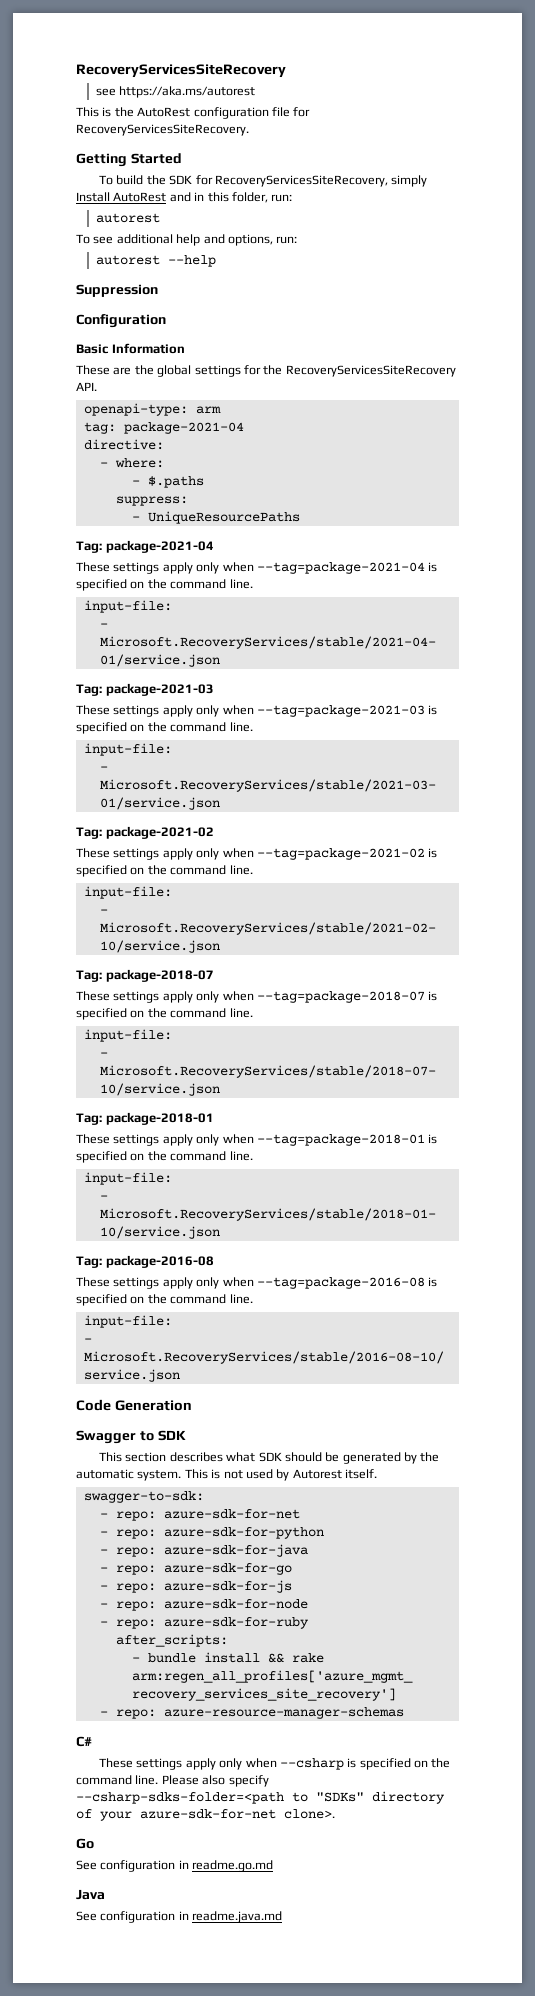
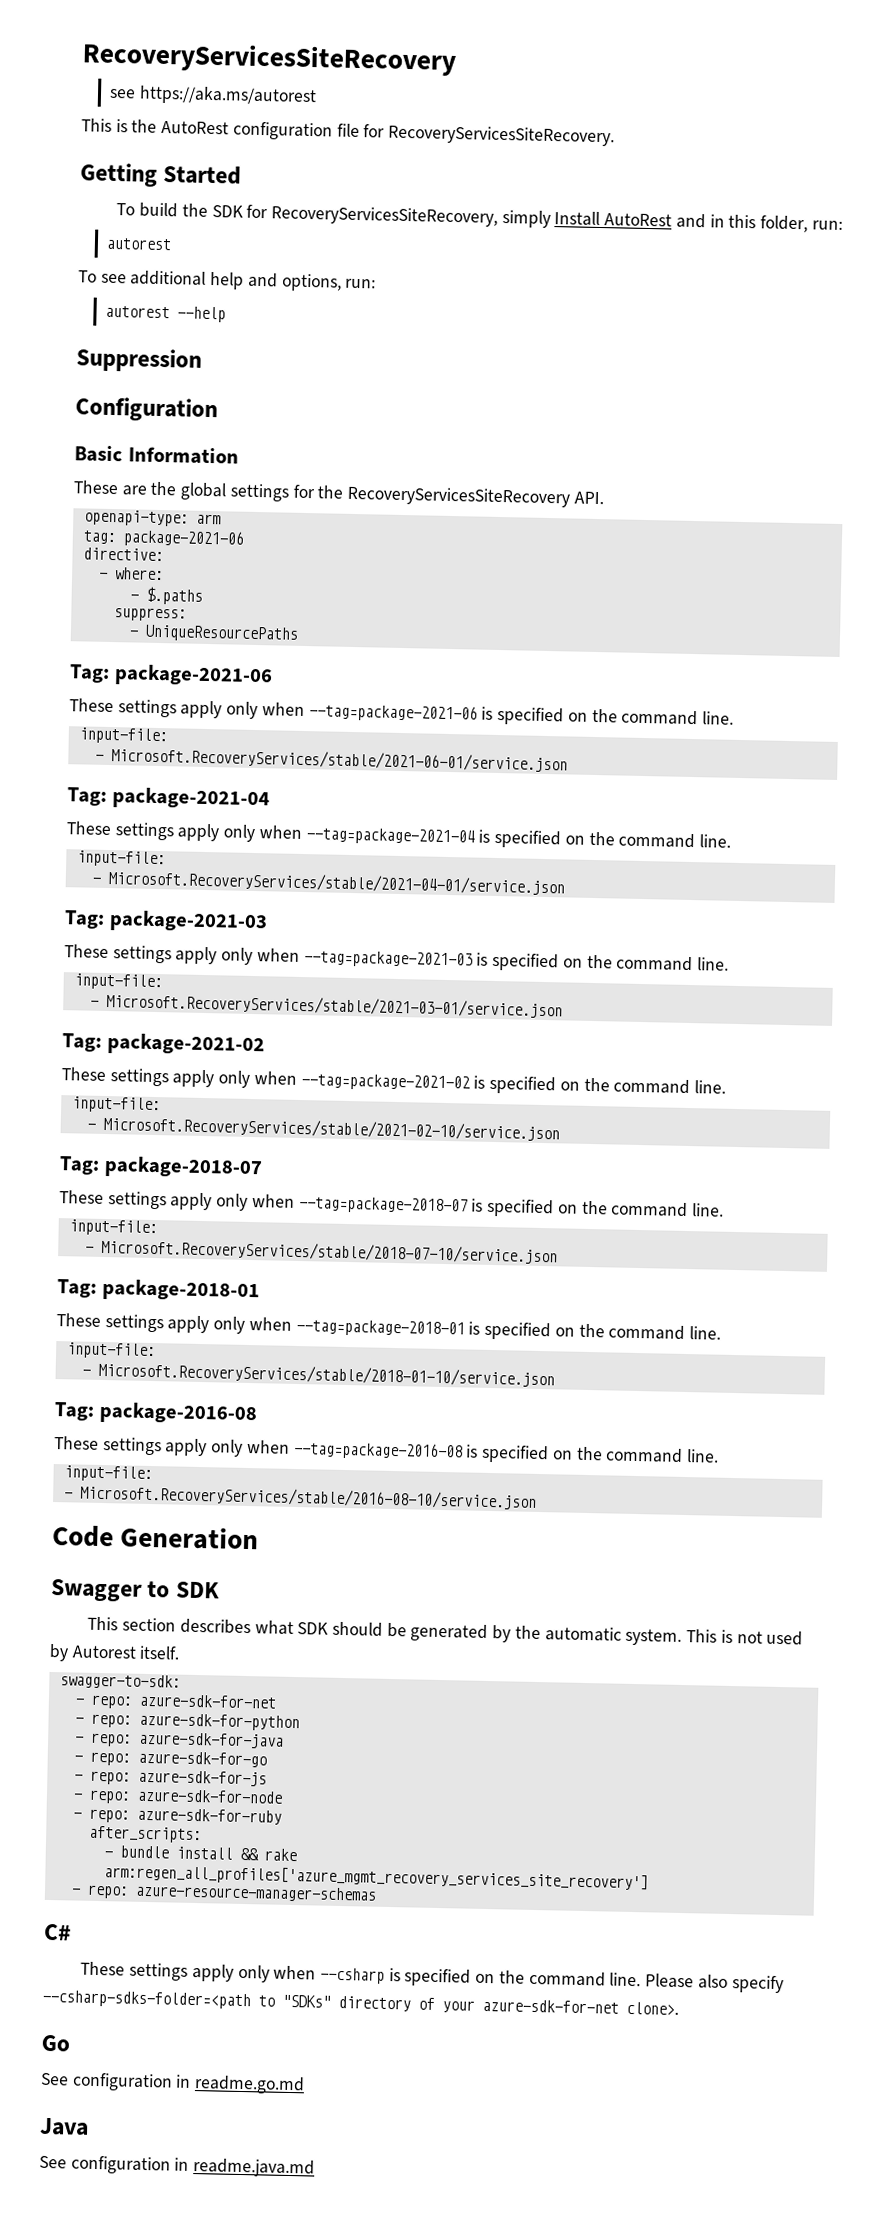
[123,422,244,434] package-2021-04 -> [122,529,245,548] package-2021-06
(300, 517) none -> [69,664,273,688] [69,698,734,726] [78,727,168,745] [94,747,568,773] // Tag: package-2021-06 // These settings apply only when --tag=package-2021-06 is specified on the command line. // input-file: // - Microsoft.RecoveryServices/stable/2021-06-01/service.json

